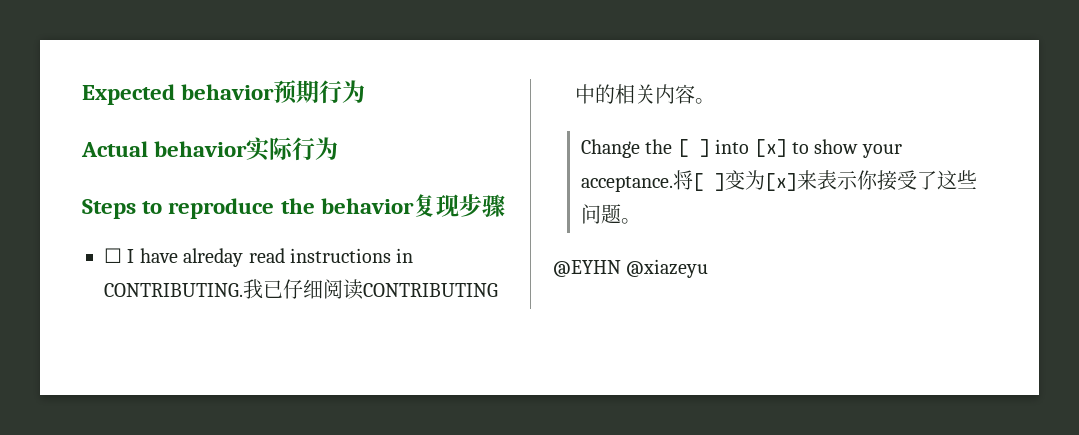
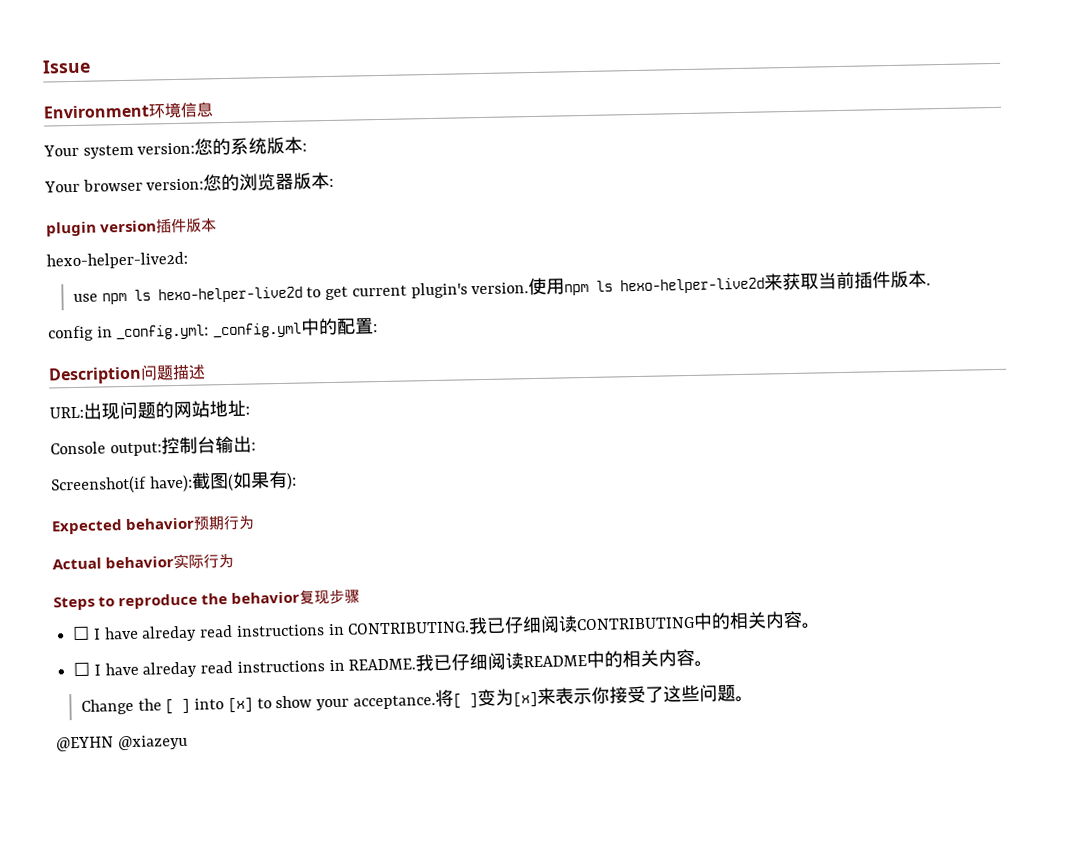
(82, 94) none -> [42,59,91,74] [43,101,214,119] [43,136,308,159] [44,171,335,193] [46,217,218,237] [46,251,188,270] [72,270,932,305] [48,317,379,342] [48,364,206,385] [49,399,250,420] [50,435,256,457] [51,470,297,495] Issue // Environment环境信息 // Your system version:您的系统版本: // Your browser version:您的浏览器版本: // plugin version插件版本 // hexo-helper-live2d: // use npm ls hexo-helper-live2d to get current plugin's version.使用npm ls hexo-helper-live2d来获取当前插件版本. // config in _config.yml: _config.yml中的配置: // Description问题描述 // URL:出现问题的网站地址: // Console output:控制台输出: // Screenshot(if have):截图(如果有): //
(715, 101) none -> [73,648,714,678] // ☐ I have alreday read instructions in README.我已仔细阅读README中的相关内容。

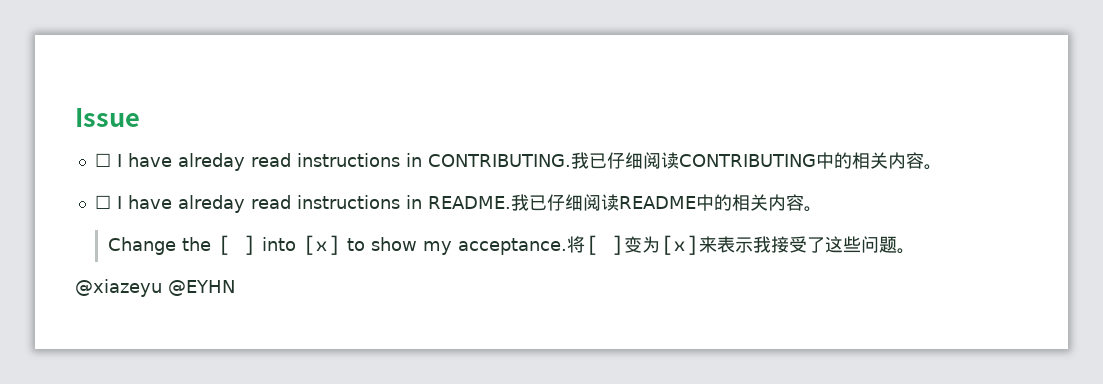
[43,101,214,119] [43,136,308,159] [44,171,335,193] [46,217,218,237] [46,251,188,270] [72,270,932,305] [48,317,379,342] [48,364,206,385] [49,399,250,420] [50,435,256,457] [51,470,297,495] [51,514,256,535] [52,552,235,570] [53,588,361,611] // Environment环境信息 // Your system version:您的系统版本: // Your browser version:您的浏览器版本: // plugin version插件版本 // hexo-helper-live2d: // use npm ls hexo-helper-live2d to get current plugin's version.使用npm ls hexo-helper-live2d来获取当前插件版本. // config in _config.yml: _config.yml中的配置: // Description问题描述 // URL:出现问题的网站地址: // Console output:控制台输出: // Screenshot(if have):截图(如果有): // Expected behavior预期行为 // Actual behavior实际行为 // Steps to reproduce the behavior复现步骤 -> (140, 117) none
[315,698,349,711] your -> [422,241,452,255] my
[590,686,610,704] 你 -> [752,236,771,253] 我
[56,734,188,752] @EYHN @xiazeyu -> [75,279,235,297] @xiazeyu @EYHN

